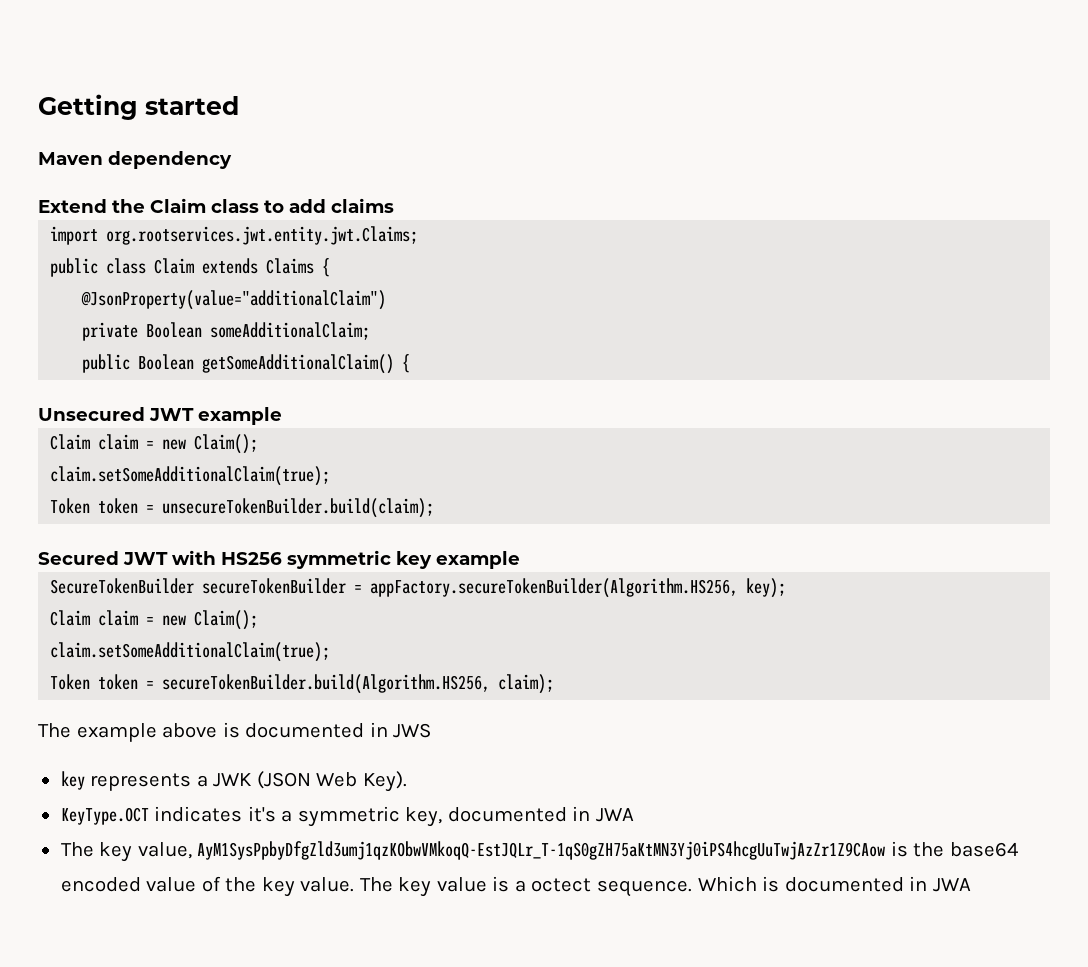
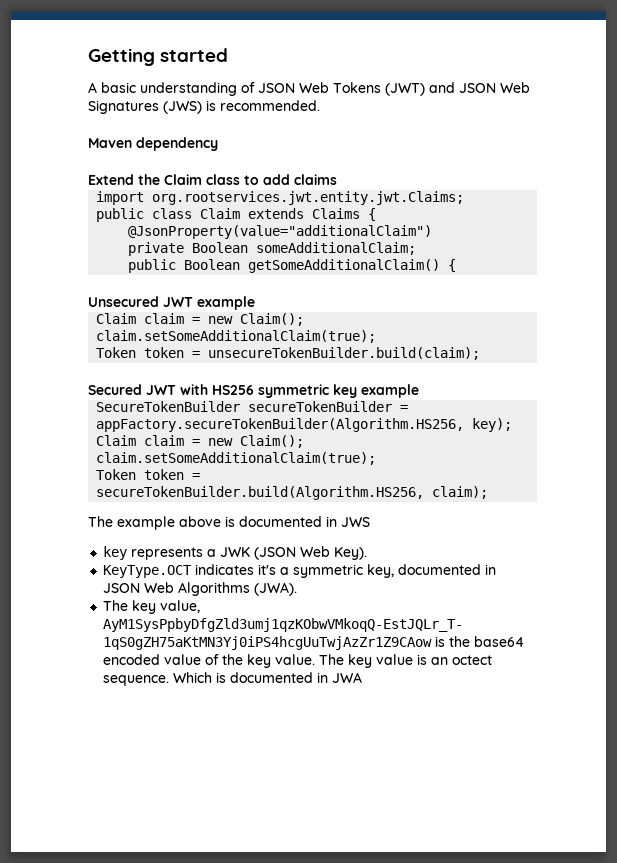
(239, 105) none -> [88,82,530,96] [88,100,320,114] // A basic understanding of JSON Web Tokens (JWT) and JSON Web Signatures (JWS) is recommended.
[595,808,634,822] JWA -> [103,582,298,596] JSON Web Algorithms (JWA).
[514,880,526,892] a -> [431,657,449,665] an

